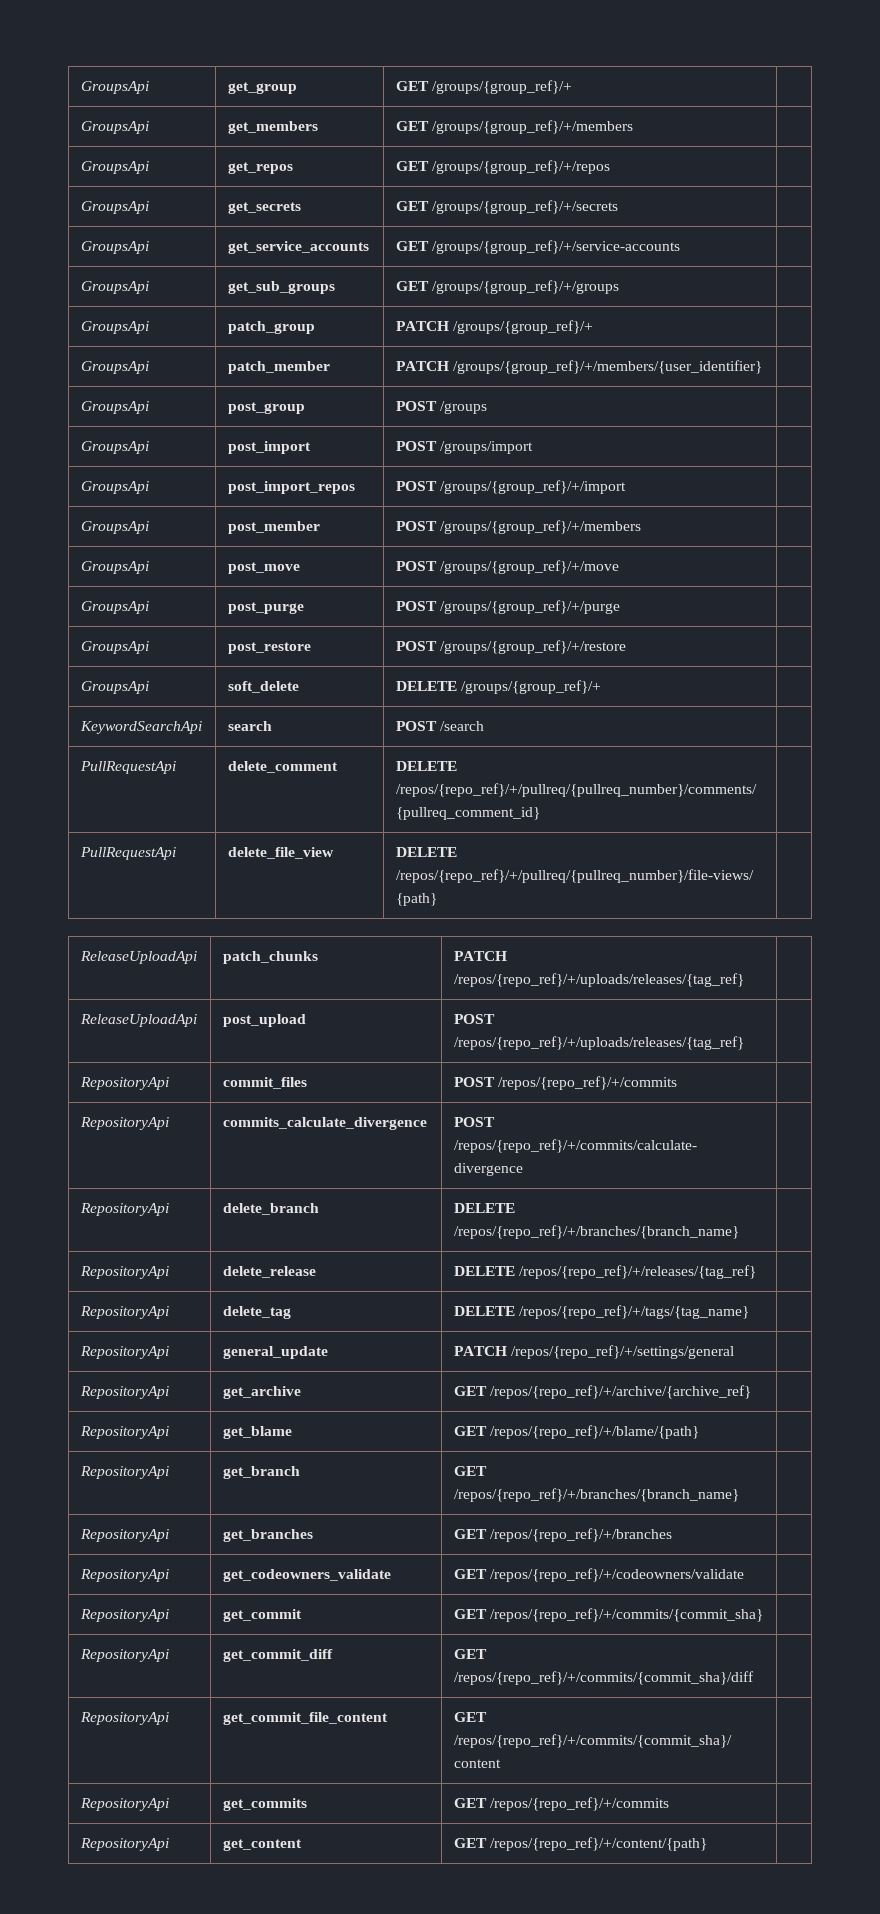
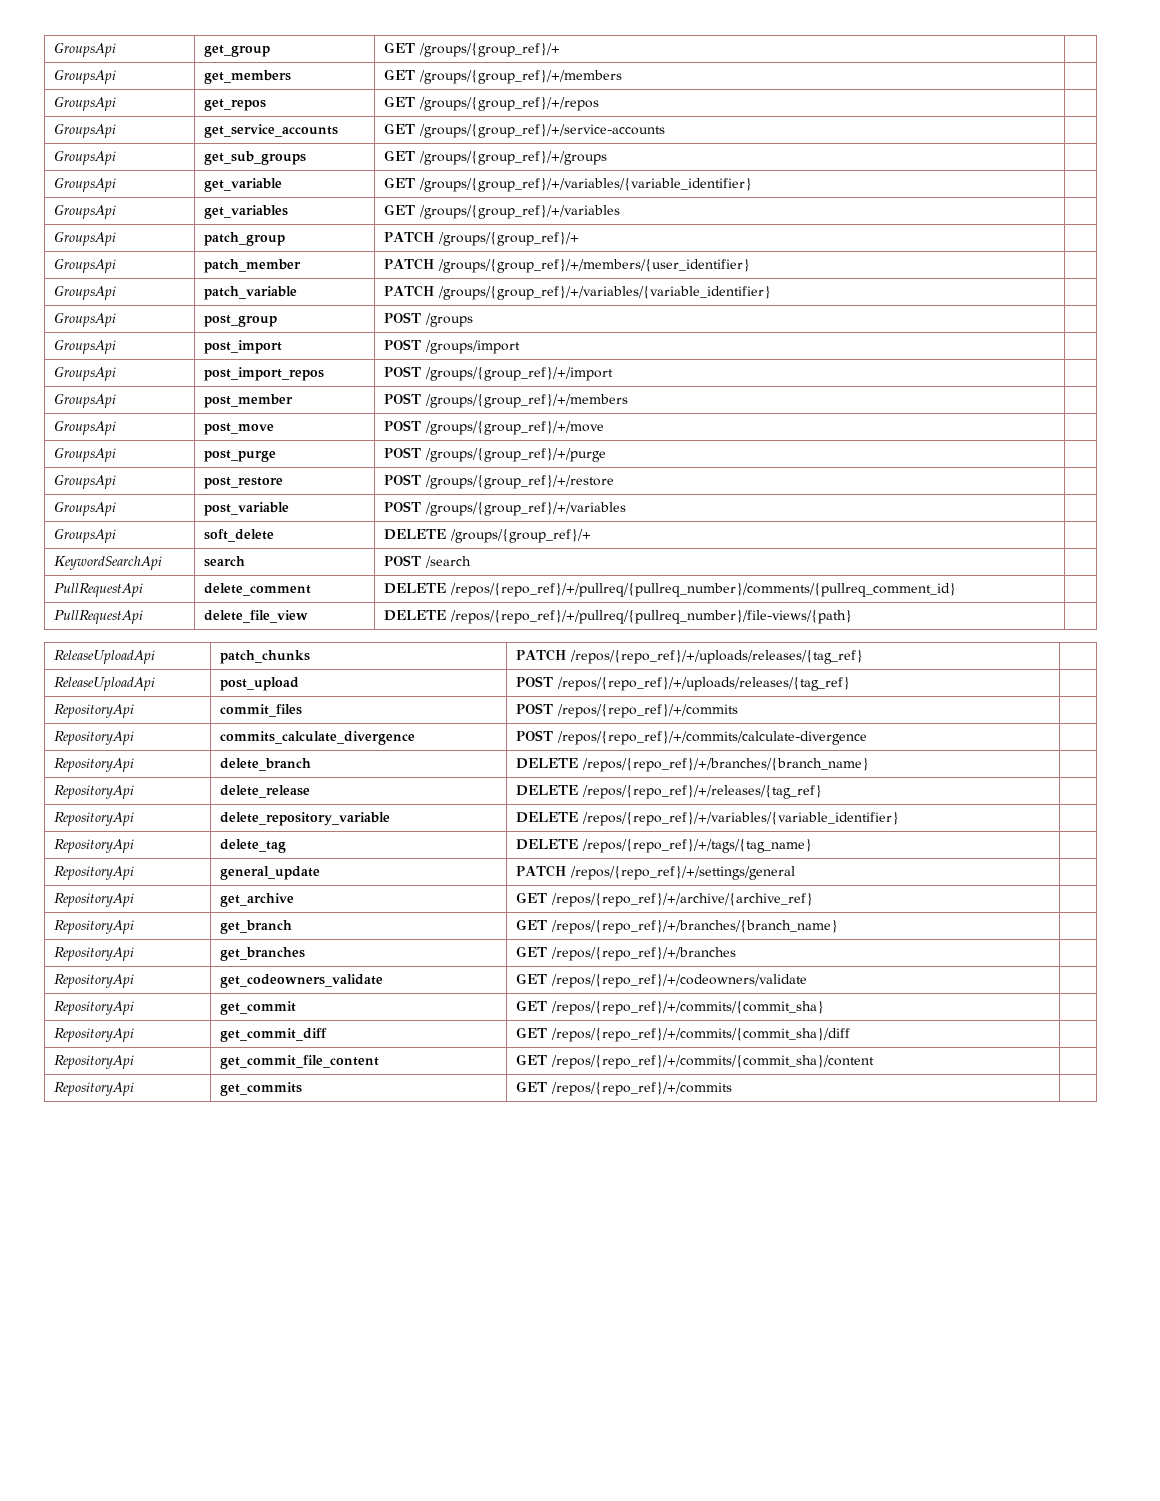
[80,201,149,214] [227,202,301,214] [395,200,619,214] // GroupsApi | get_secrets | GET /groups/{group_ref}/+/secrets | -> (599, 104) none
(620, 287) none -> [53,178,116,192] [203,178,282,192] [383,177,752,192] [53,205,116,219] [203,205,288,219] [383,204,620,219] // GroupsApi | get_variable | GET /groups/{group_ref}/+/variables/{variable_identifier} | // GroupsApi | get_variables | GET /groups/{group_ref}/+/variables |
(763, 367) none -> [53,286,116,300] [203,286,297,300] [383,285,771,300] // GroupsApi | patch_variable | PATCH /groups/{group_ref}/+/variables/{variable_identifier} |
(627, 647) none -> [53,502,116,516] [203,502,289,516] [383,501,626,516] // GroupsApi | post_variable | POST /groups/{group_ref}/+/variables |
(757, 1272) none -> [53,812,134,826] [219,812,390,826] [515,812,899,826] // RepositoryApi | delete_repository_variable | DELETE /repos/{repo_ref}/+/variables/{variable_identifier} |
[79,1426,169,1439] [222,1426,292,1439] [453,1425,700,1439] // RepositoryApi | get_blame | GET /repos/{repo_ref}/+/blame/{path} | -> (813, 900) none
[79,1838,169,1851] [222,1839,302,1851] [453,1837,708,1851] // RepositoryApi | get_content | GET /repos/{repo_ref}/+/content/{path} | -> (732, 1089) none

